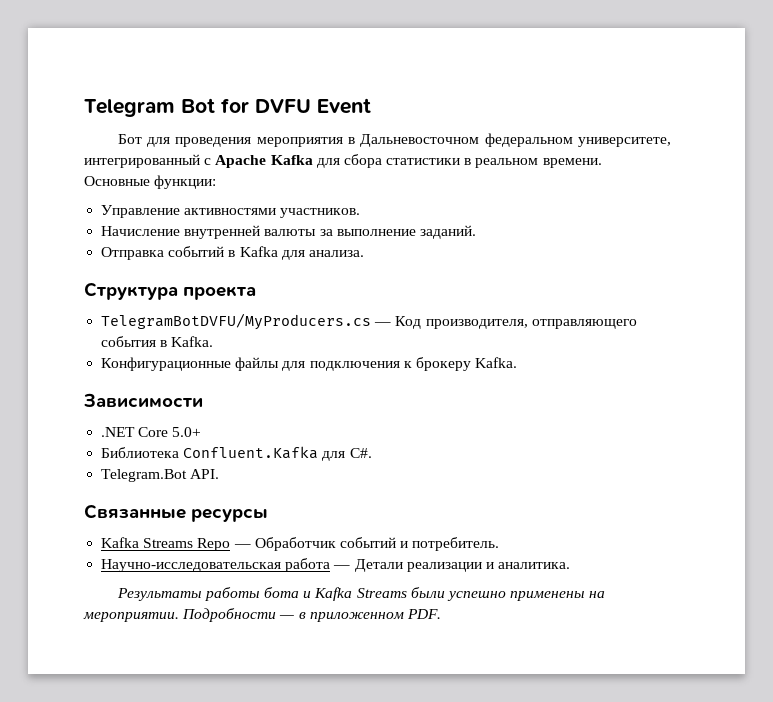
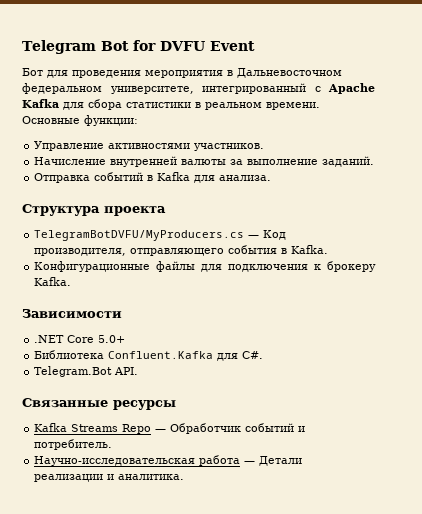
[116,587,606,601] [83,608,441,622] // Результаты работы бота и Kafka Streams были успешно применены на мероприятии. Подробности — в приложенном PDF. -> (185, 477) none

